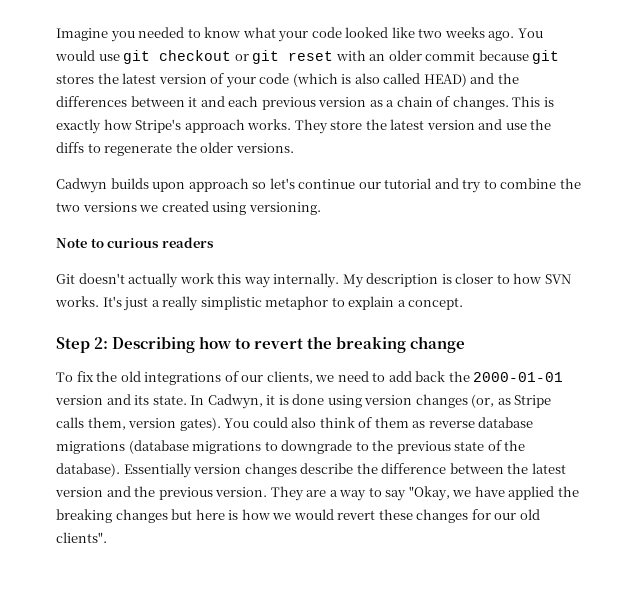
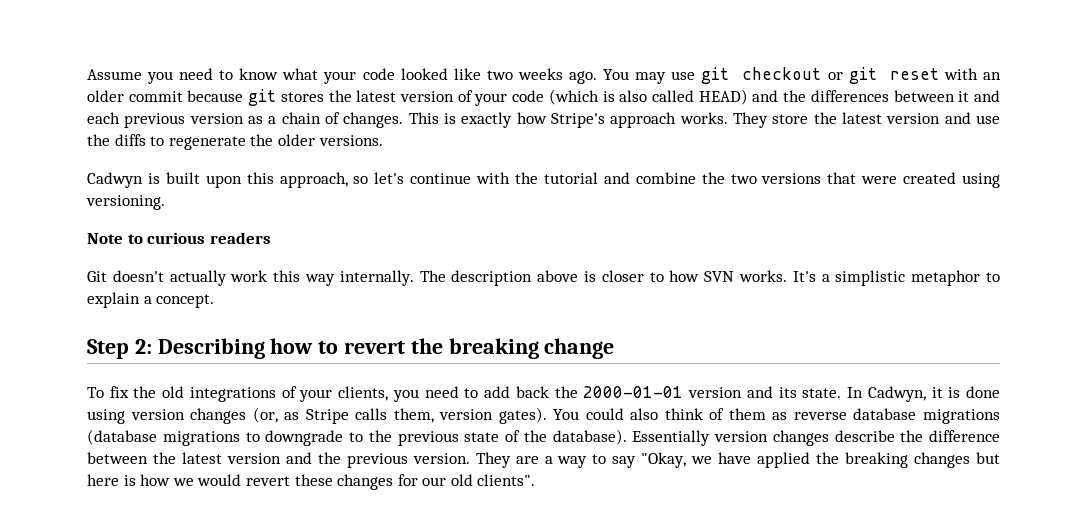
[56,27,185,42] Imagine you needed -> [87,68,214,84] Assume you need
[55,50,95,61] would -> [635,72,667,84] may
[110,178,497,193] builds upon approach so let's continue our tutorial and try to -> [147,172,630,188] is built upon this approach, so let's continue with the tutorial and
[139,205,159,212] we -> [827,172,898,184] that were
[342,273,439,288] My description -> [419,270,579,286] The description above
[123,296,199,311] just a really -> [821,274,830,282] a
[241,371,335,384] our clients, we -> [299,386,419,402] your clients, you

